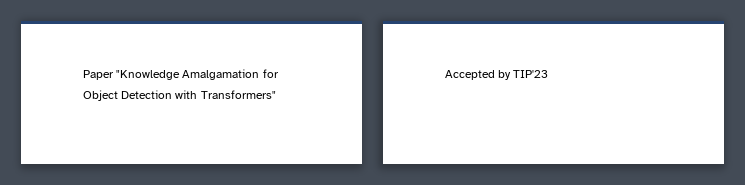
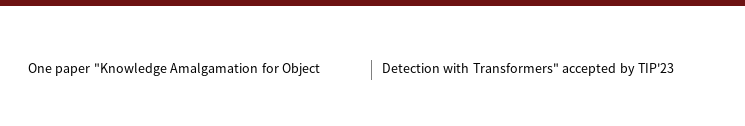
[83,70,114,80] Paper -> [28,63,91,76] One paper
[445,70,495,80] Accepted -> [562,63,617,76] accepted

